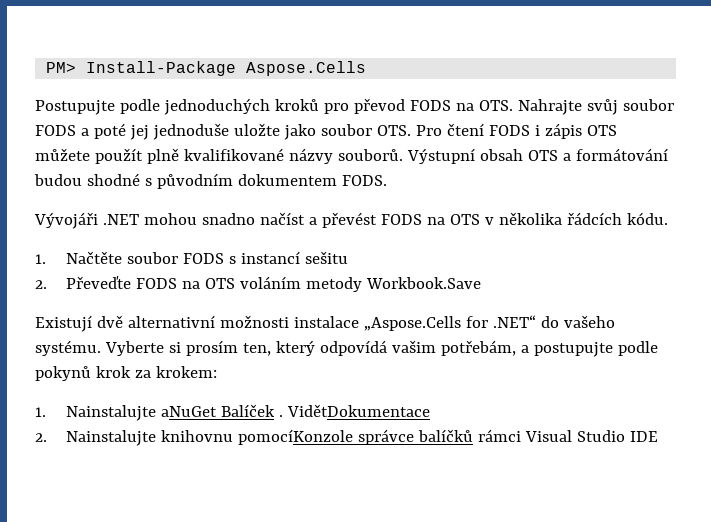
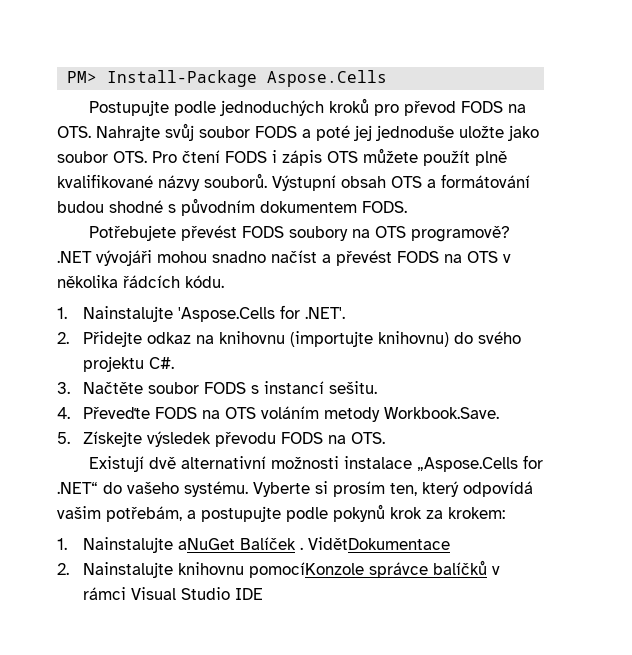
[34,212,139,229] Vývojáři .NET -> [89,225,511,242] [57,250,152,266] Potřebujete převést FODS soubory na OTS programově? .NET vývojáři
(46, 259) none -> [82,305,345,322] [57,331,521,347] [82,356,174,372] [57,382,70,394] Nainstalujte 'Aspose.Cells for .NET'. // 2. Přidejte odkaz na knihovnu (importujte knihovnu) do svého projektu C#. // 3.
[304,251,348,264] [35,280,47,289] sešitu // 2. -> [328,381,377,394] [57,407,70,419] sešitu. // 4.
[365,277,481,289] Workbook.Save -> [383,407,499,419] [57,431,385,447] Workbook.Save. // 5. Získejte výsledek převodu FODS na OTS.
(473, 435) none -> [491,566,500,575] v

